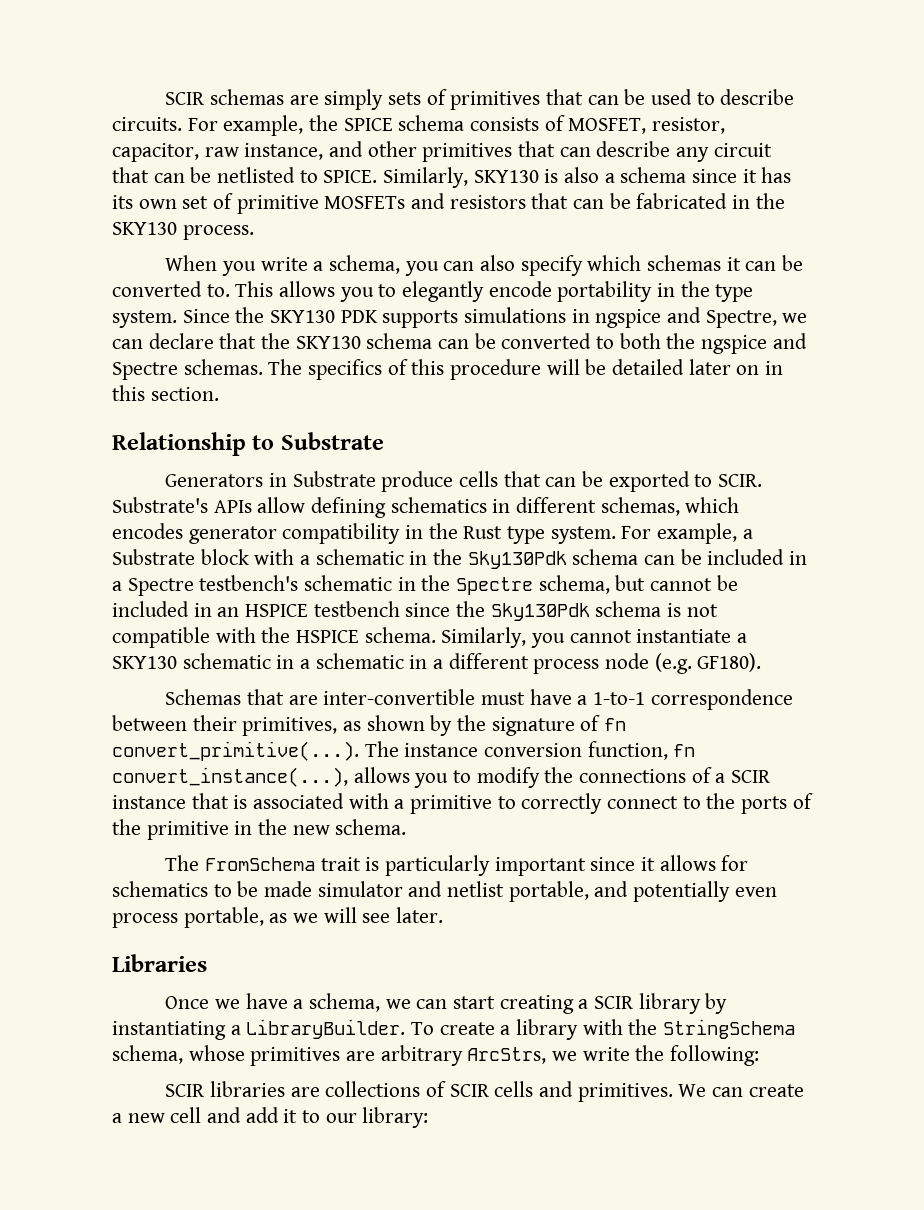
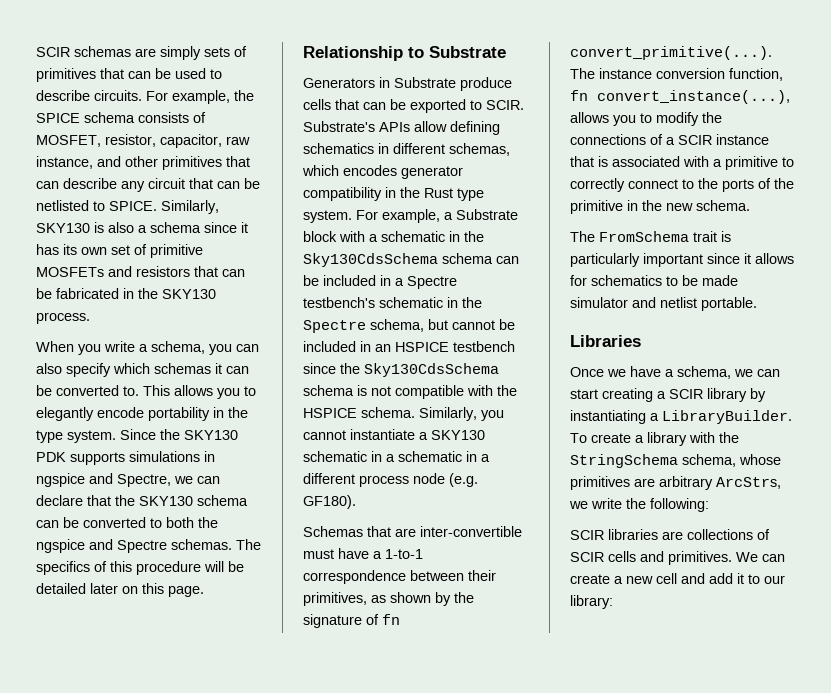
[765,361,784,375] [112,385,219,401] in this section. -> [142,583,204,597] this page.
[467,551,567,569] Sky130Pdk -> [303,253,438,267] Sky130CdsSchema
[490,603,590,621] Sky130Pdk -> [364,363,499,377] Sky130CdsSchema
[508,881,777,902] [112,907,444,928] portable, and potentially even process portable, as we will see later. -> [701,297,757,311] portable.

